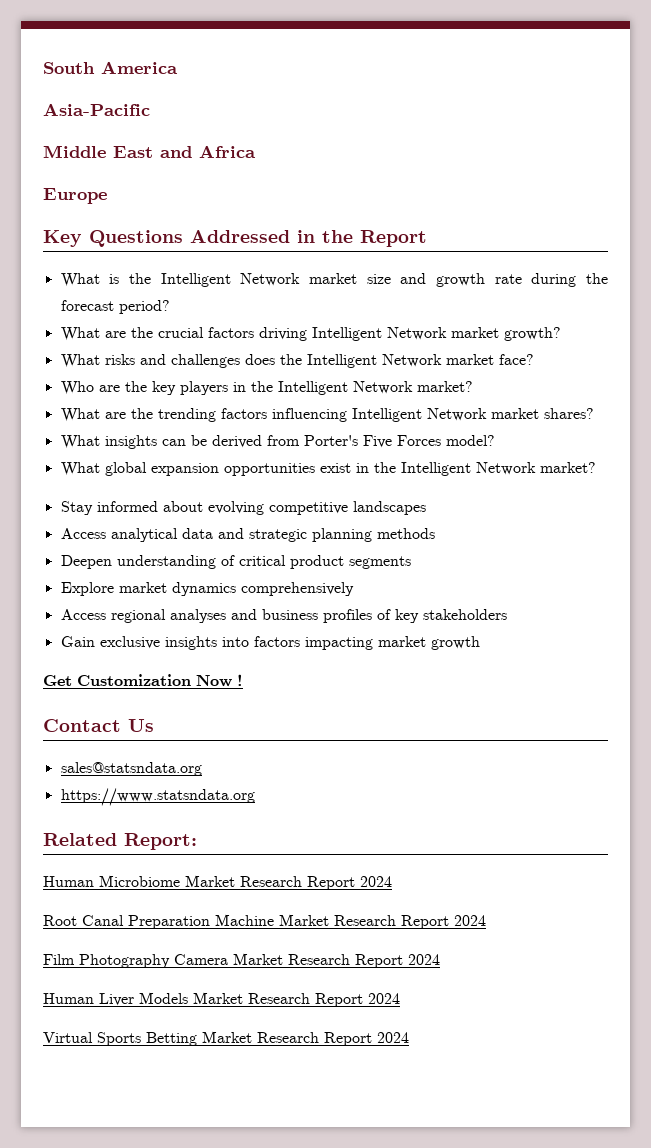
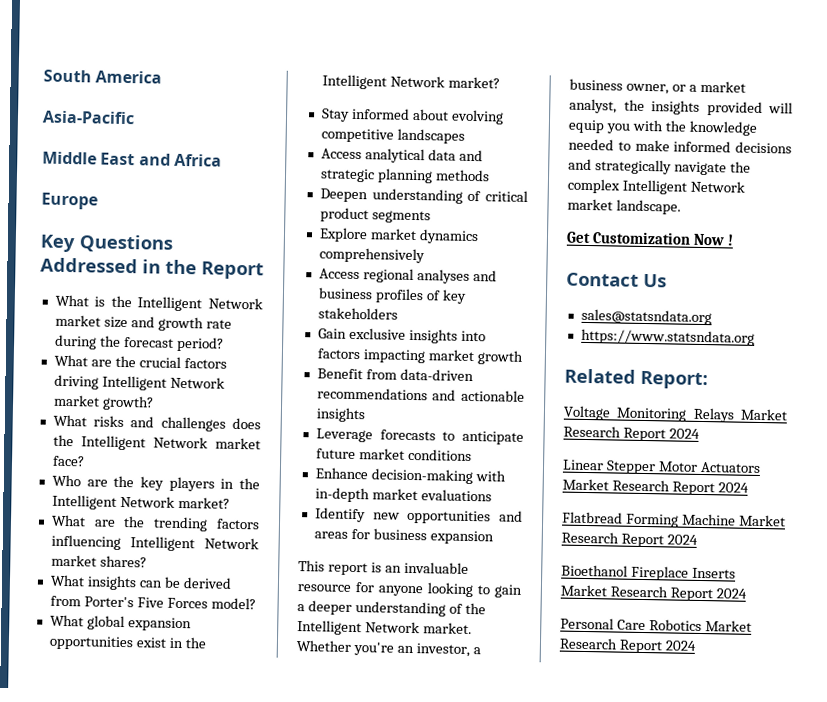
(480, 643) none -> [316,368,474,382] [316,387,525,402] [315,407,366,423] [315,428,524,445] [315,448,472,462] [314,467,506,485] [314,487,492,503] [314,507,523,525] [313,528,494,545] [298,560,469,576] [297,582,522,598] [297,600,486,617] [297,620,472,636] [296,640,481,658] [569,78,746,95] [569,98,793,116] [568,119,758,136] [568,138,792,154] [568,158,751,176] [567,178,745,195] [567,198,681,215] // Benefit from data-driven recommendations and actionable insights // Leverage forecasts to anticipate future market conditions // Enhance decision-making with in-depth market evaluations // Identify new opportunities and areas for business expansion // This report is an invaluable resource for anyone looking to gain a deeper understanding of the Intelligent Network market. Whether you're an investor, a business owner, or a market analyst, the insights provided will equip you with the knowledge needed to make informed decisions and strategically navigate the complex Intelligent Network market landscape.
[43,875,392,890] [43,915,210,929] Human Microbiome Market Research Report 2024 // Root Canal Preparation -> [563,405,788,423] [563,425,700,442] [562,459,761,475] [562,478,749,496] [562,511,679,528] Voltage Monitoring Relays Market Research Report 2024 // Linear Stepper Motor Actuators Market Research Report 2024 // Flatbread Forming
[43,953,440,968] [43,992,400,1007] [43,1031,409,1046] Film Photography Camera Market Research Report 2024 // Human Liver Models Market Research Report 2024 // Virtual Sports Betting Market Research Report 2024 -> [561,564,736,581] [560,584,747,602] [560,617,752,632] [559,637,697,654] Bioethanol Fireplace Inserts Market Research Report 2024 // Personal Care Robotics Market Research Report 2024

